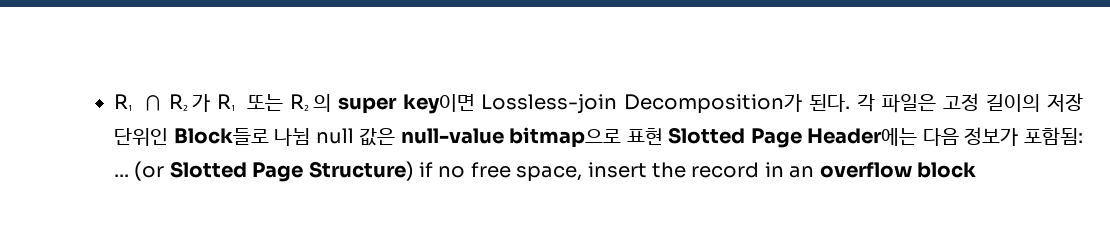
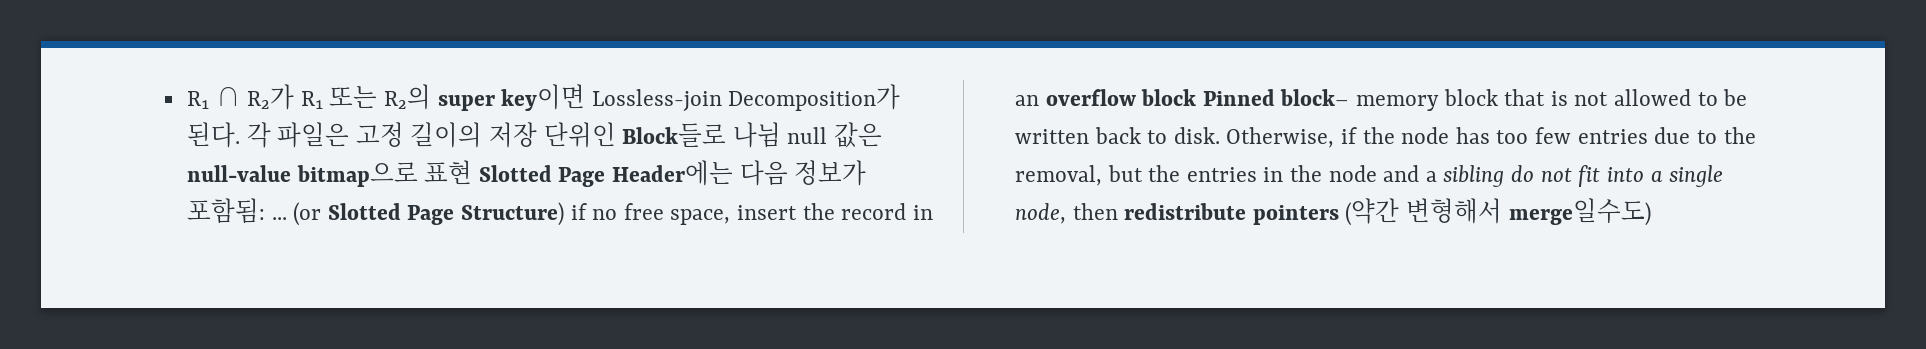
(976, 170) none -> [1202,89,1748,111] [1014,127,1756,148] [1014,165,1724,187] [1014,198,1651,226] Pinned block– memory block that is not allowed to be written back to disk. Otherwise, if the node has too few entries due to the removal, but the entries in the node and a sibling do not fit into a single node, then redistribute pointers (약간 변형해서 merge일수도)

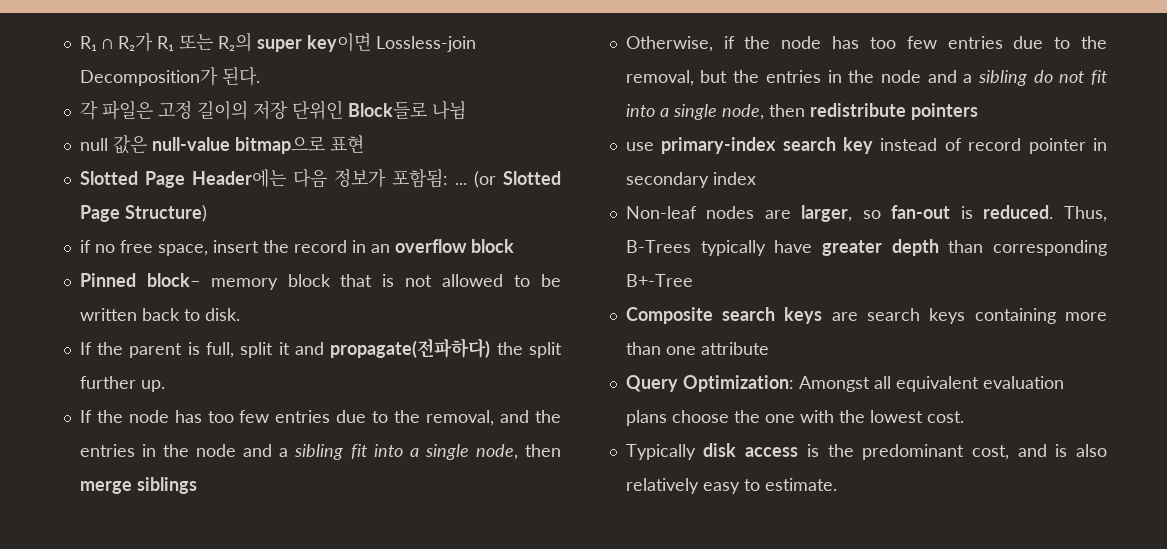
(240, 135) none -> (260, 76) //
(781, 135) none -> (466, 110) //
(473, 172) none -> (364, 144) //
(565, 214) none -> (207, 213) //
(1197, 97) none -> (514, 246) //
(1220, 135) none -> [79,338,562,358] [79,376,165,392] [79,410,561,426] [79,444,562,460] [79,477,197,494] // If the parent is full, split it and propagate(전파하다) the split further up. // If the node has too few entries due to the removal, and the entries in the node and a sibling fit into a single node, then merge siblings //
[1345,198,1651,226] (약간 변형해서 merge일수도) -> [625,137,1107,154] [625,172,756,188] [625,205,1107,222] [625,239,1107,256] [625,274,693,287] [625,307,1107,324] [625,342,769,355] [625,375,1064,392] [625,410,964,426] [625,443,1107,460] [625,478,837,494] // use primary-index search key instead of record pointer in secondary index // Non-leaf nodes are larger, so fan-out is reduced. Thus, B-Trees typically have greater depth than corresponding B+-Tree // Composite search keys are search keys containing more than one attribute // Query Optimization: Amongst all equivalent evaluation plans choose the one with the lowest cost. // Typically disk access is the predominant cost, and is also relatively easy to estimate.

